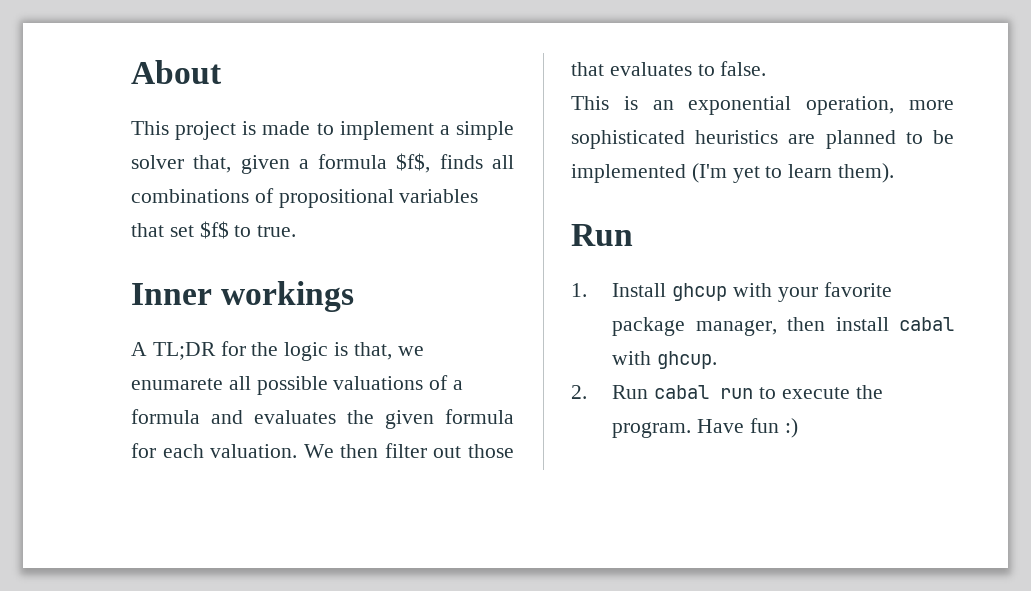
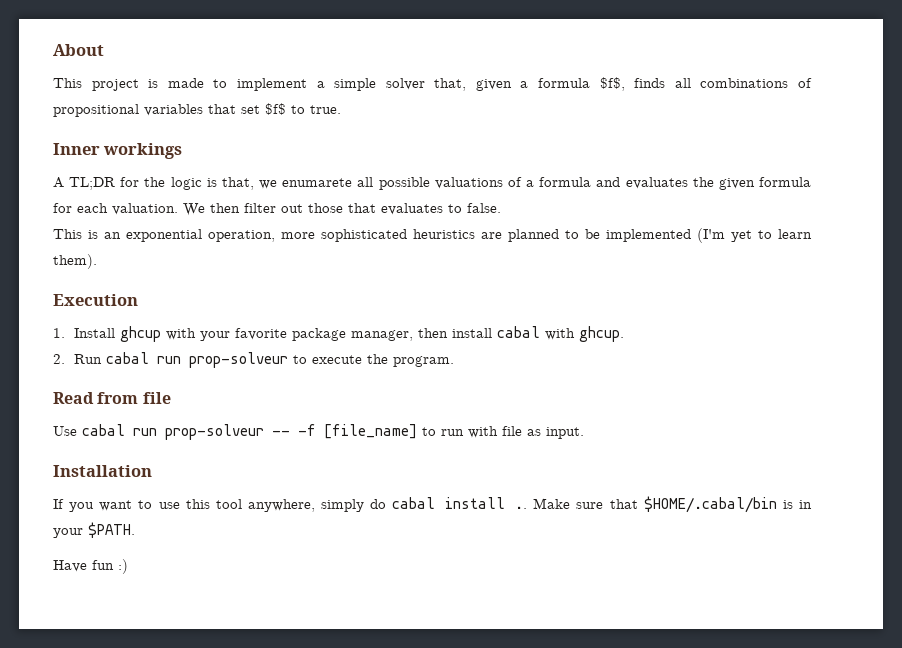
[571,224,633,246] Run -> [53,294,138,306] Execution
(754, 393) none -> [188,352,288,368] prop-solveur
(692, 430) none -> [53,392,171,404] [53,424,584,440] [53,465,152,477] [53,496,813,513] [53,522,135,538] // Read from file // Use cabal run prop-solveur -- -f [file_name] to run with file as input. // Installation // If you want to use this tool anywhere, simply do cabal install .. Make sure that $HOME/.cabal/bin is in your $PATH. //

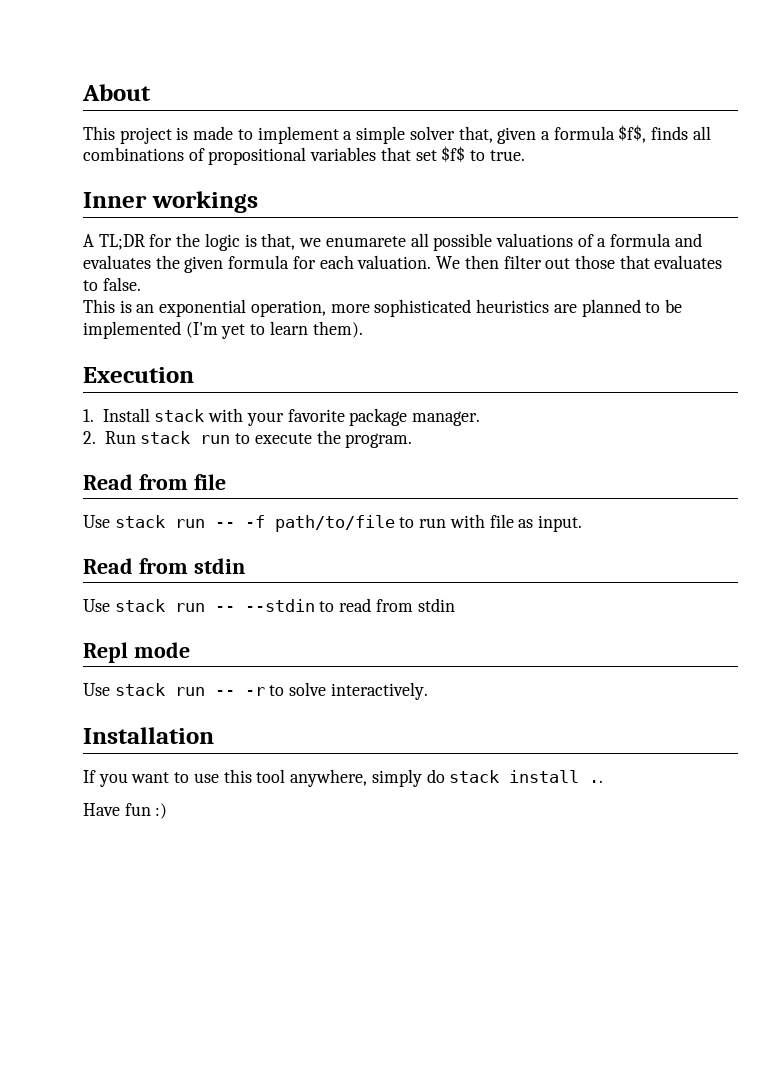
[119,326,161,342] ghcup -> [154,409,205,422] stack
[350,326,624,342] manager, then install cabal with ghcup. -> [412,411,481,426] manager.
[105,352,288,368] cabal run prop-solveur -> [140,431,231,444] stack run
[82,424,264,440] cabal run prop-solveur -> [114,515,205,528] stack run
[324,424,417,439] [file_name] -> [274,515,395,532] path/to/file
(584, 433) none -> [83,558,245,574] [83,598,455,612] [83,642,190,663] [83,682,428,700] // Read from stdin // Use stack run -- --stdin to read from stdin // Repl mode // Use stack run -- -r to solve interactively.
[392,497,436,509] cabal -> [449,770,500,783] stack
[533,496,813,513] [53,522,135,538] Make sure that $HOME/.cabal/bin is in your $PATH. -> (604, 781) none

